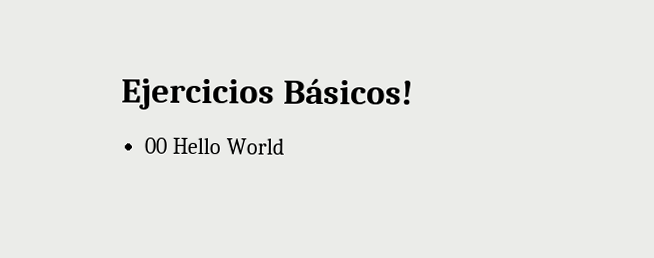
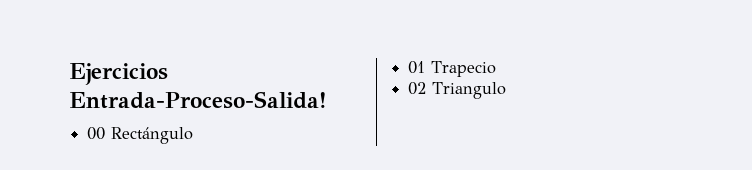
[283,78,415,105] Básicos! -> [69,91,327,109] Entrada-Proceso-Salida!
[172,137,285,155] Hello World -> [111,127,194,144] [408,61,497,77] [408,82,507,99] Rectángulo // 01 Trapecio // 02 Triangulo

